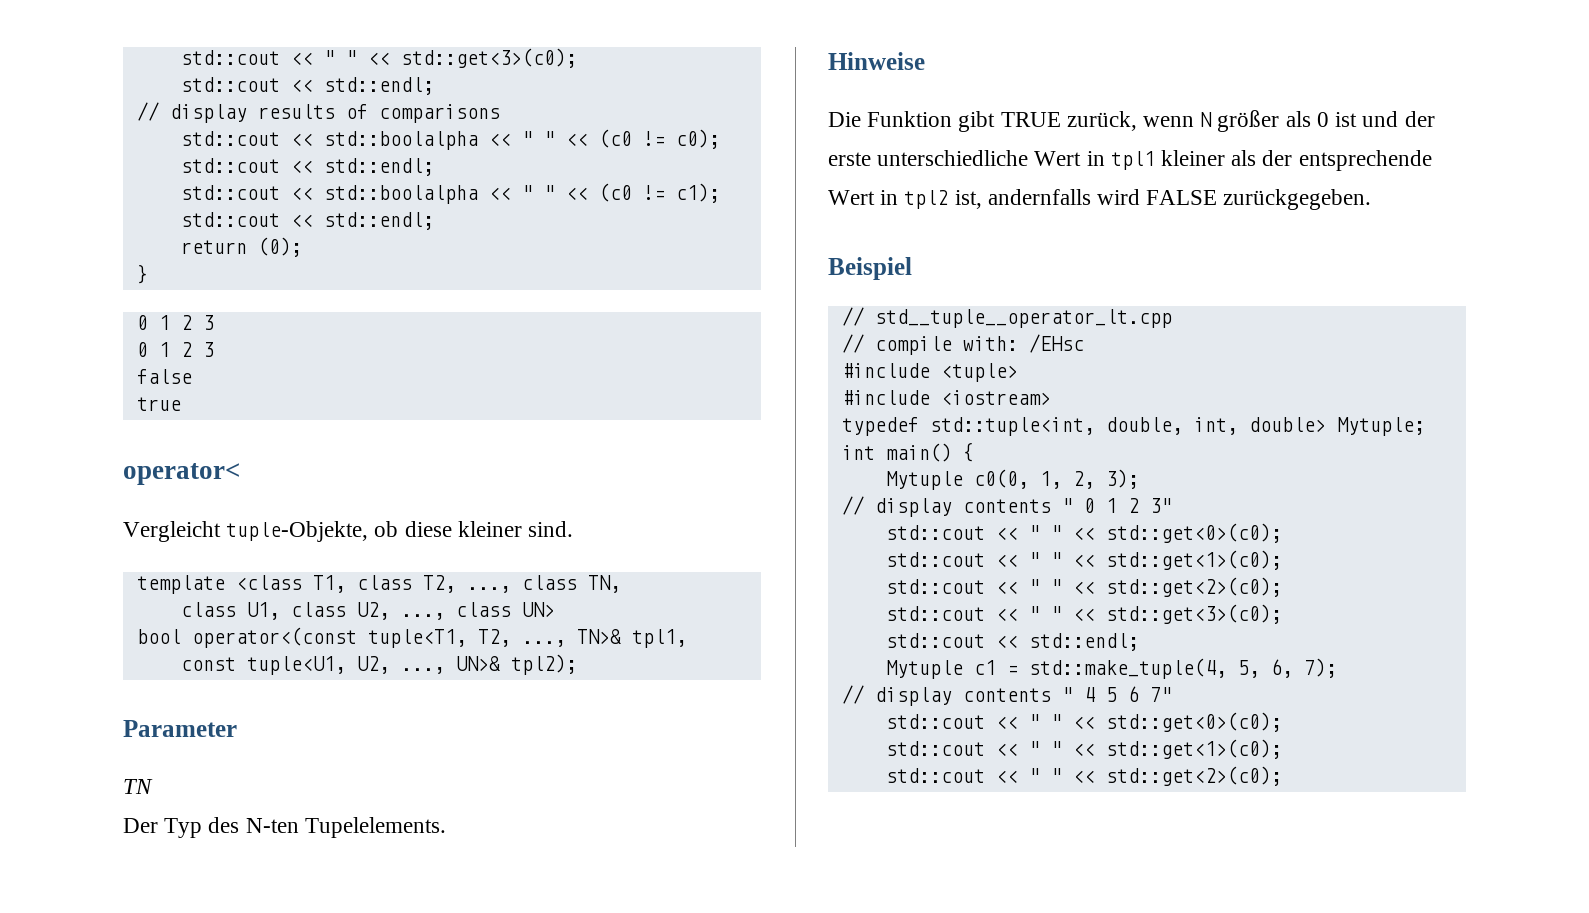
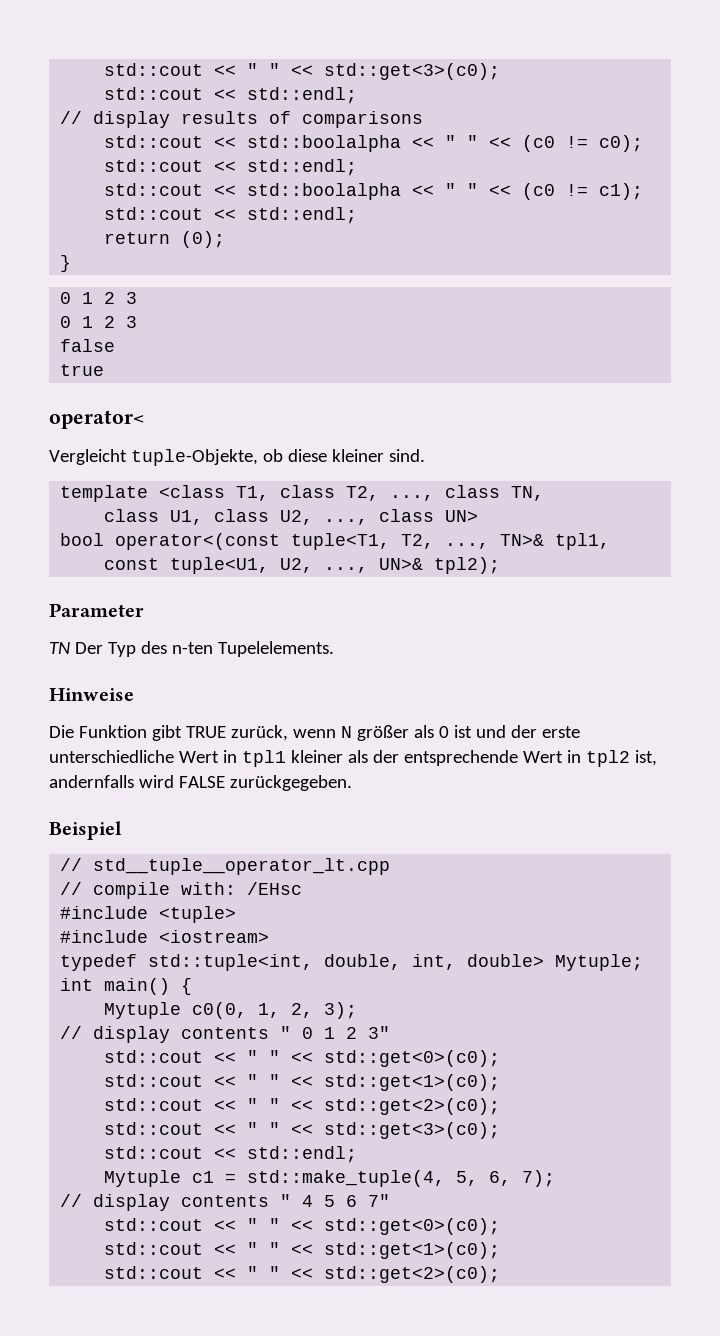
(153, 786) // -> (70, 648) none
[245,818,299,833] N-ten -> [171,642,213,654] n-ten

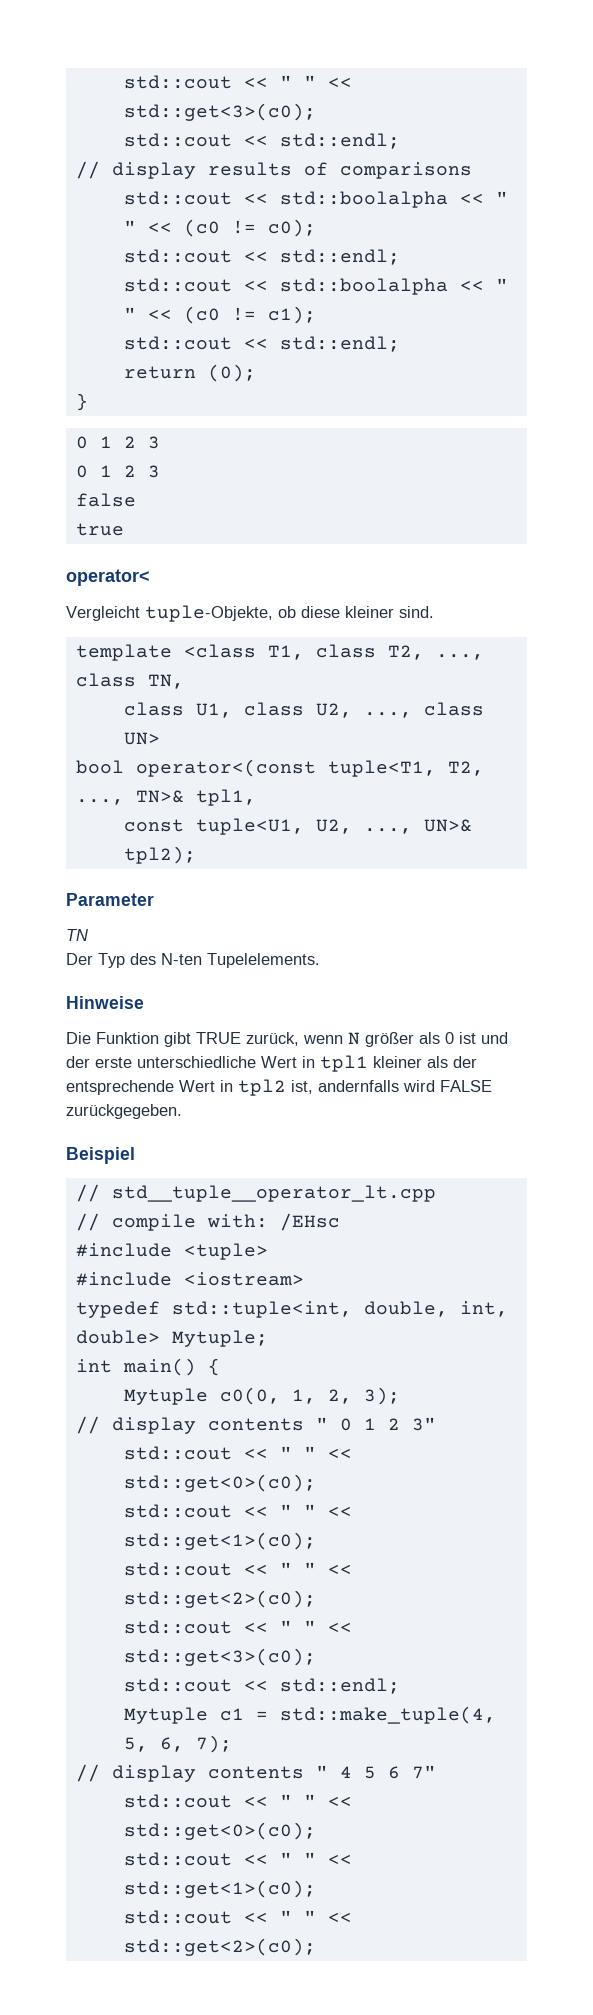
(70, 648) none -> (88, 935) //
[171,642,213,654] n-ten -> [161,953,202,965] N-ten

